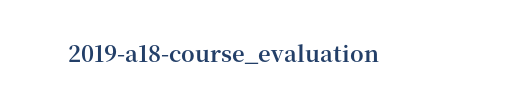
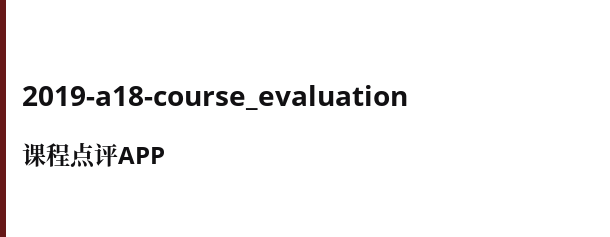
(379, 54) none -> [22,142,165,169] // 课程点评APP

